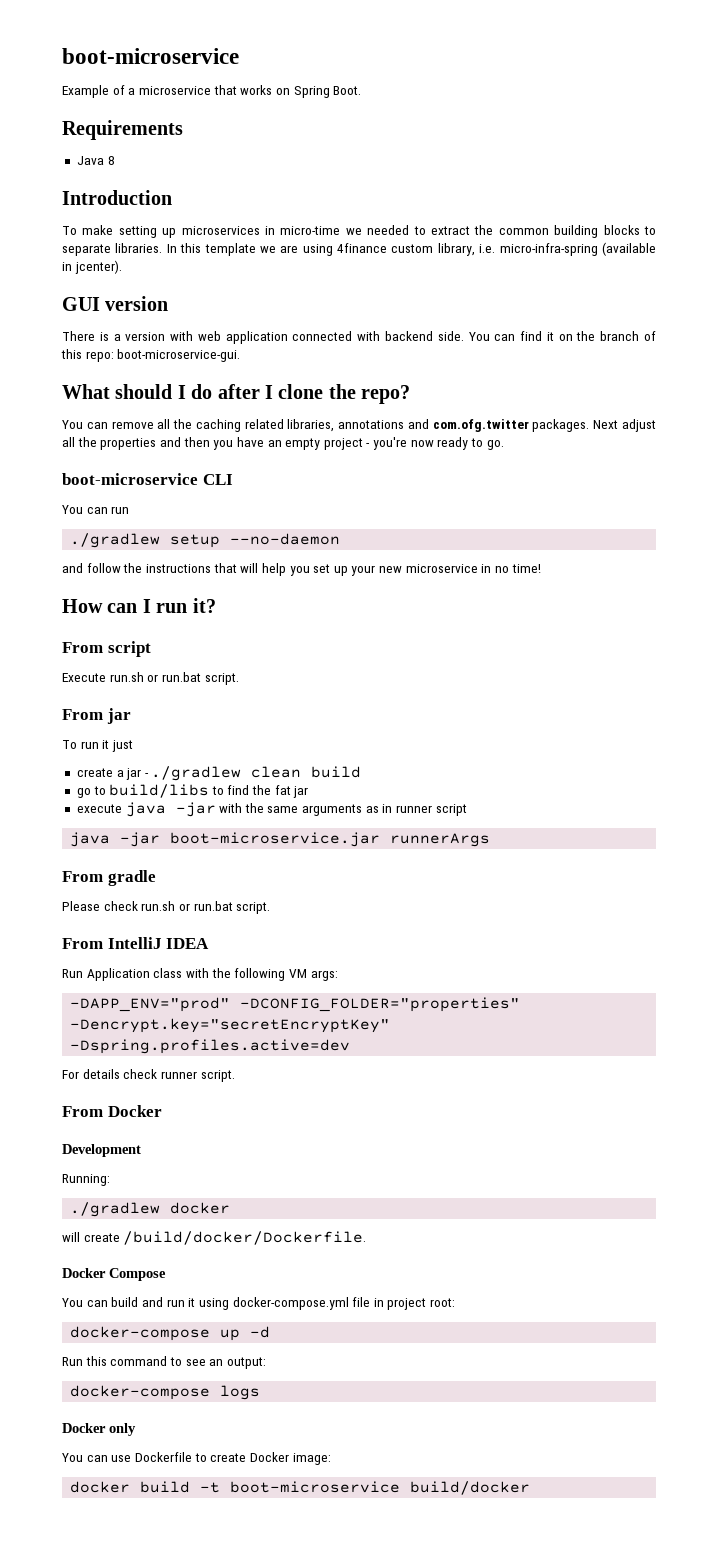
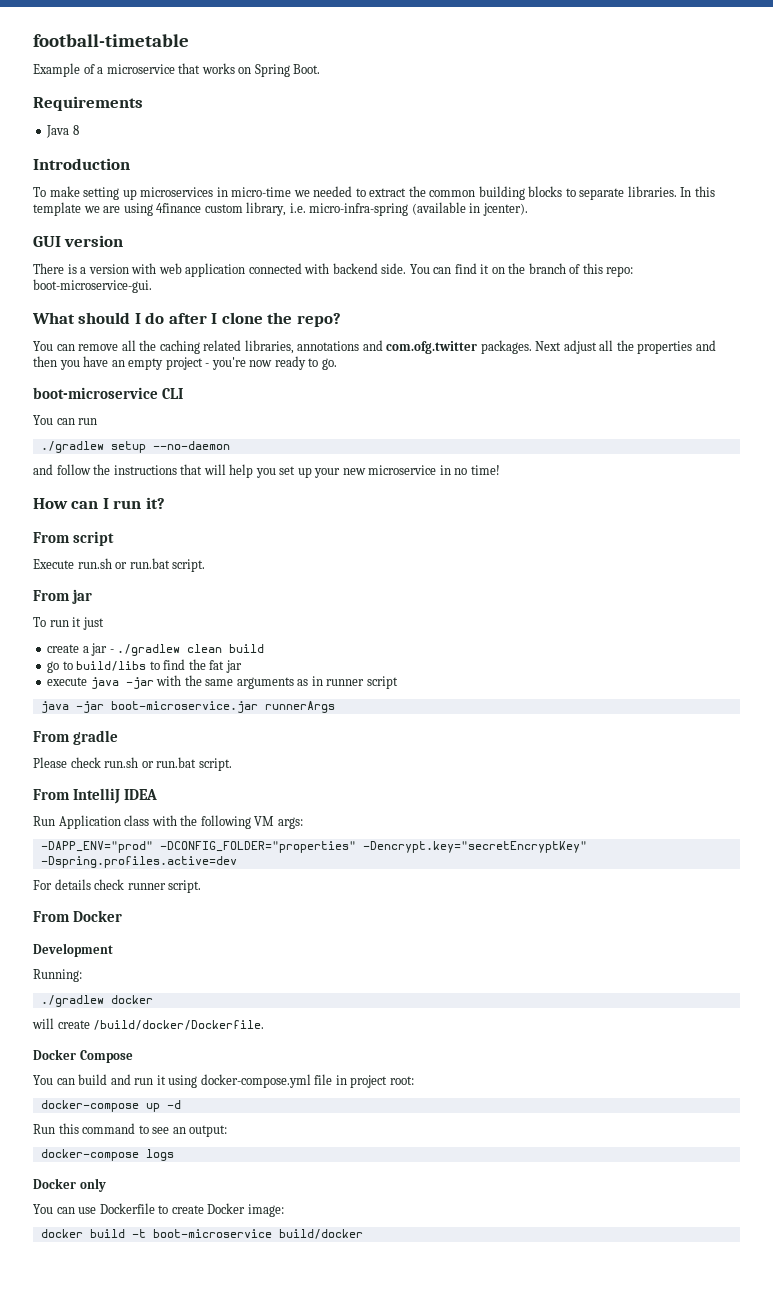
[62,48,239,64] boot-microservice -> [33,34,189,47] football-timetable

